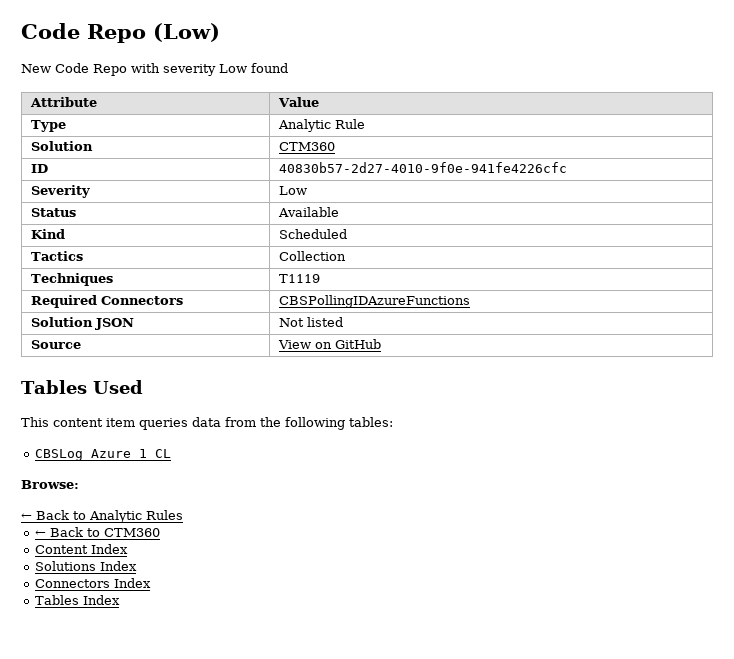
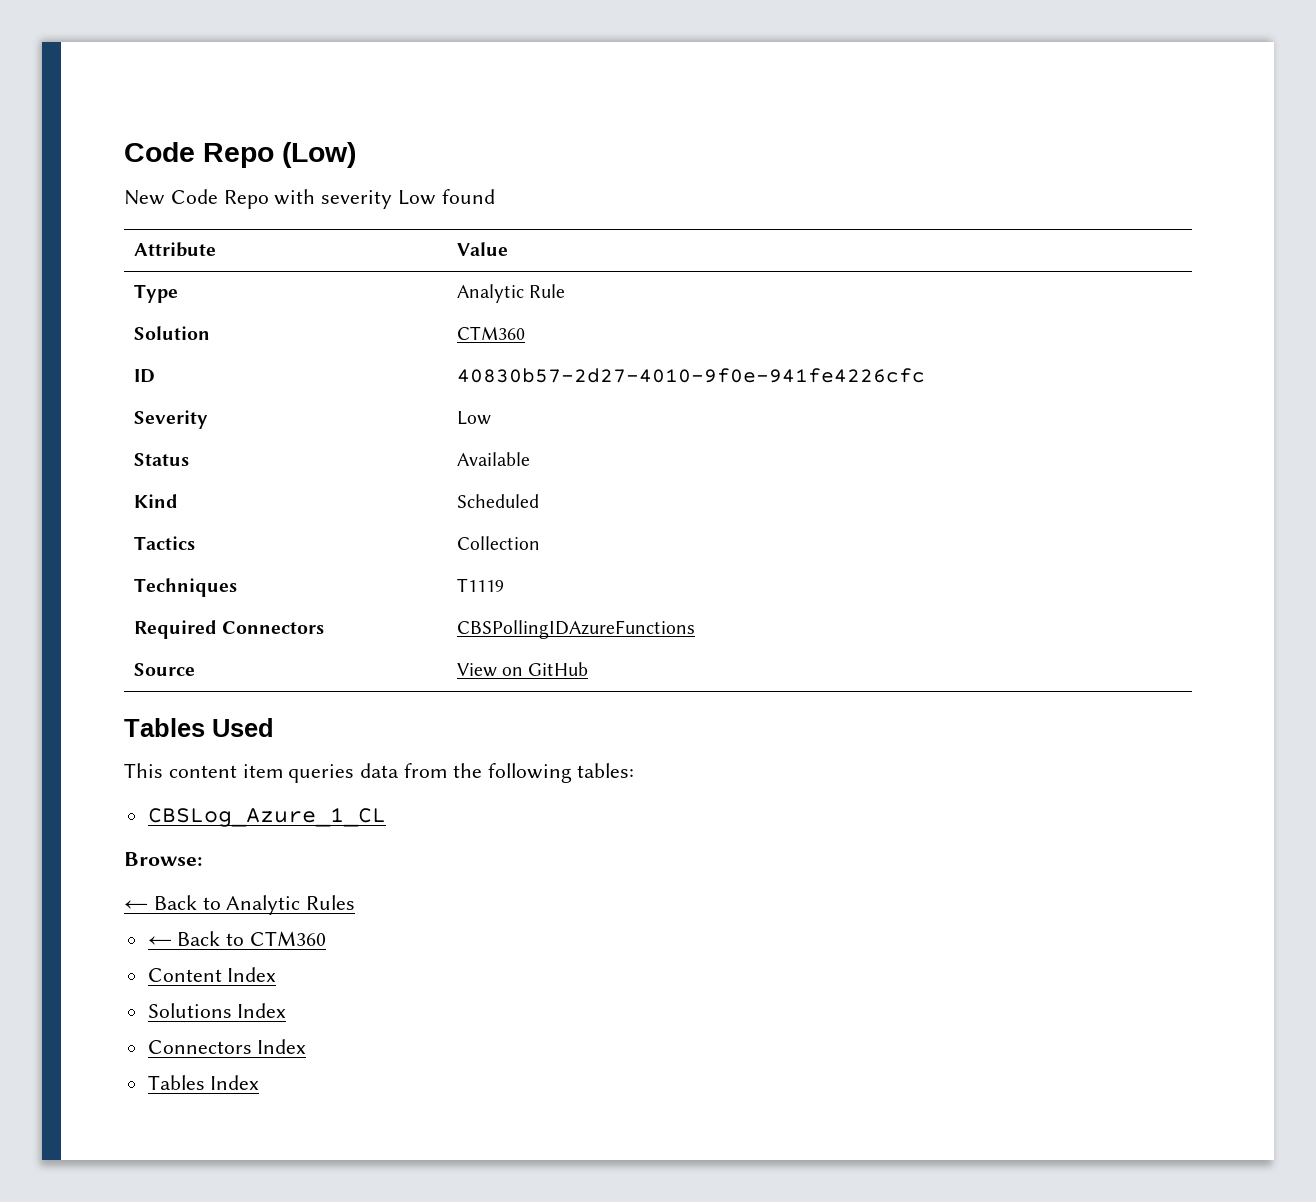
[30,317,134,330] [278,317,343,327] // Solution JSON | Not listed -> (695, 629) none

